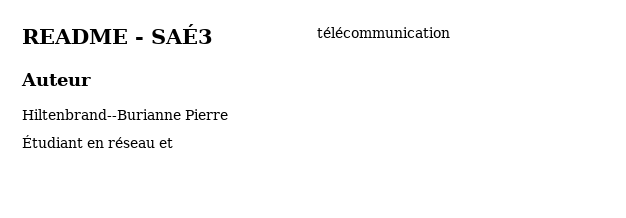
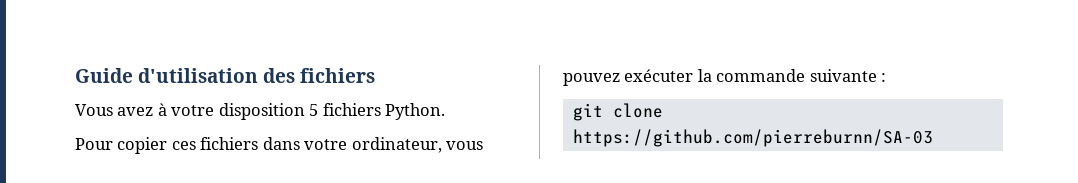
[22,24,213,44] [21,73,91,86] [22,109,228,120] [22,135,173,148] [317,27,450,38] README - SAÉ3 // Auteur // Hiltenbrand--Burianne Pierre // Étudiant en réseau et télécommunication -> [75,68,376,83] [75,103,446,120] [75,137,484,154] [563,69,887,86] [572,103,663,121] [572,129,933,147] Guide d'utilisation des fichiers // Vous avez à votre disposition 5 fichiers Python. // Pour copier ces fichiers dans votre ordinateur, vous pouvez exécuter la commande suivante : // git clone https://github.com/pierreburnn/SA-03

